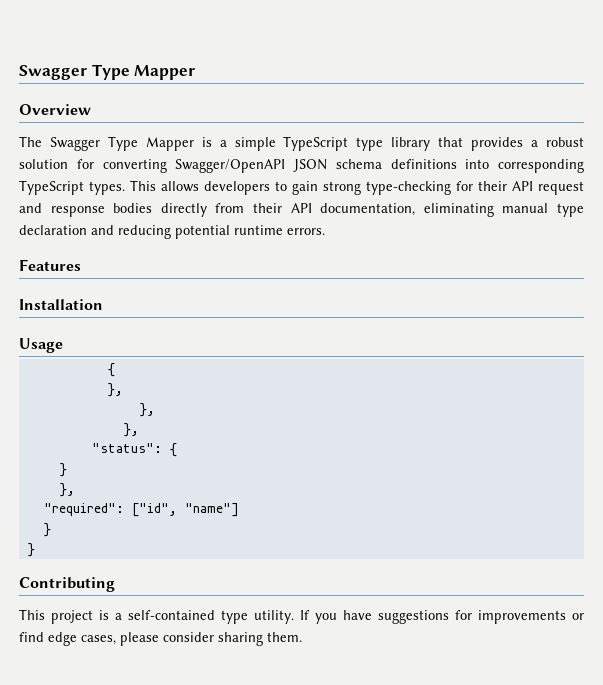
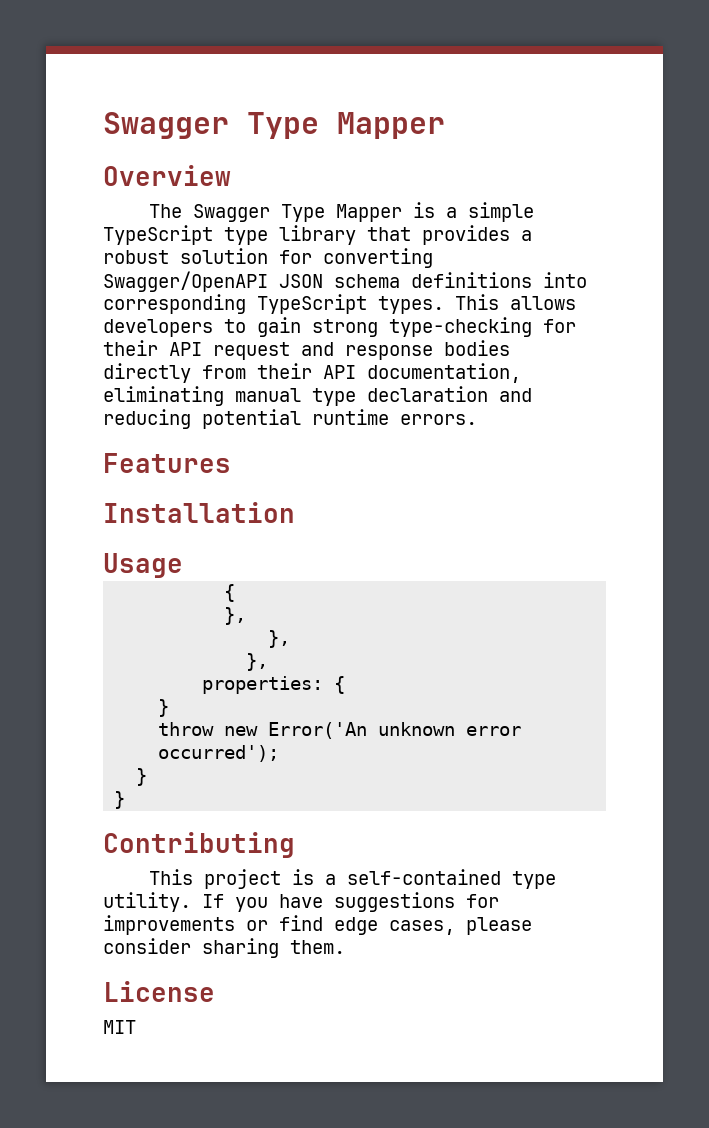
[91,443,162,453] "status": -> [202,676,324,694] properties:
[59,483,75,497] [43,503,239,517] }, // "required": ["id", "name"] -> [158,722,522,739] [158,745,280,762] throw new Error('An unknown error occurred');
(302, 637) none -> [103,981,215,1002] [103,1020,136,1034] // License // MIT

